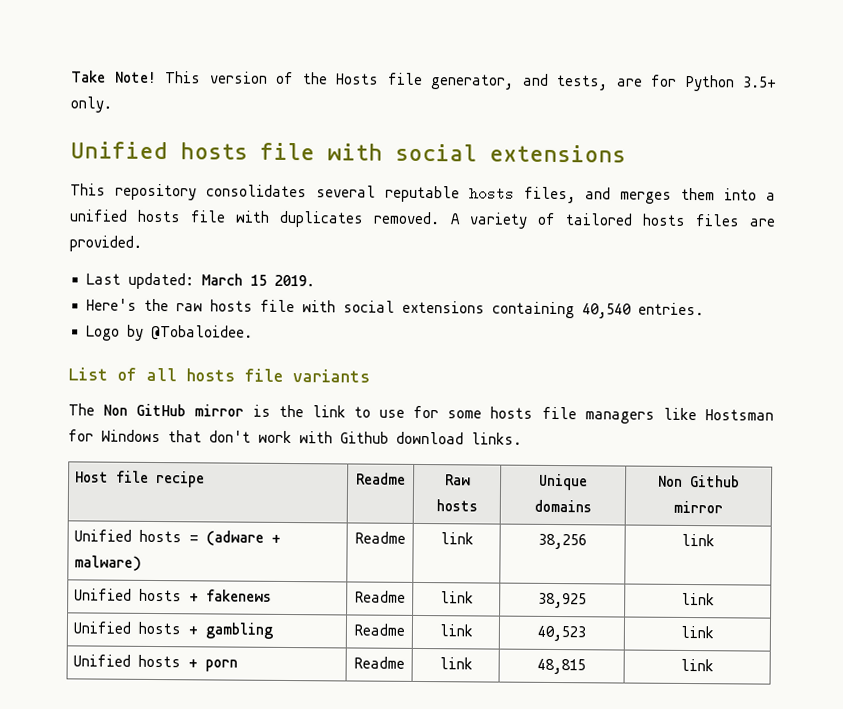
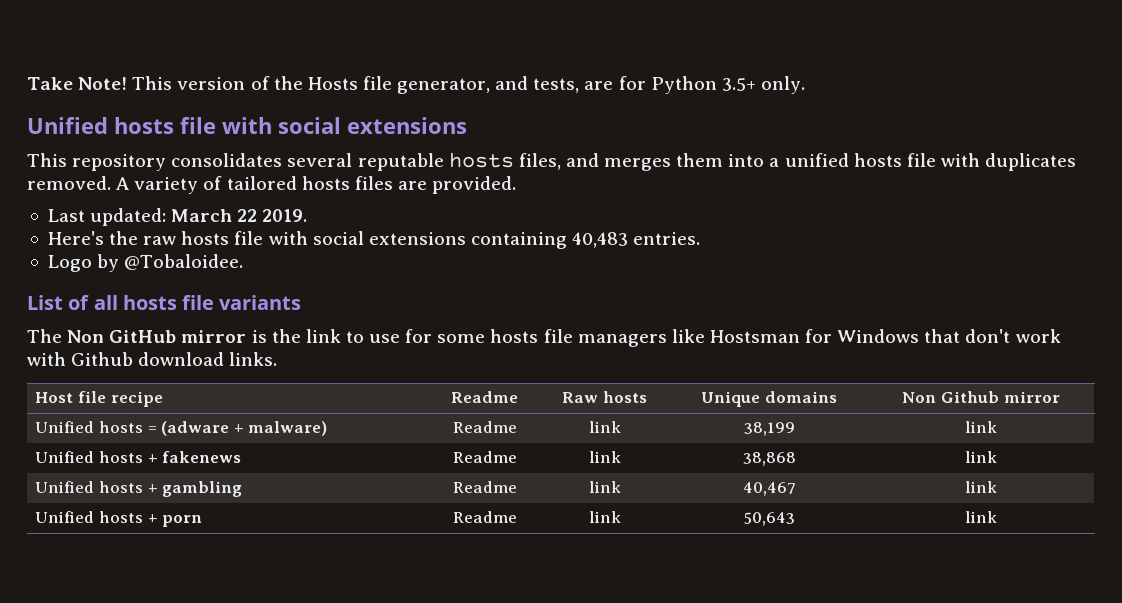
[249,274,267,286] 15 -> [237,209,258,222] 22
[581,303,632,319] 40,540 -> [572,232,629,248] 40,483
[538,533,587,550] 38,256 -> [743,422,795,436] 38,199
[538,592,587,609] 38,925 -> [742,452,796,466] 38,868
[537,625,586,642] 40,523 -> [742,482,796,496] 40,467
[537,658,586,675] 48,815 -> [743,512,795,526] 50,643

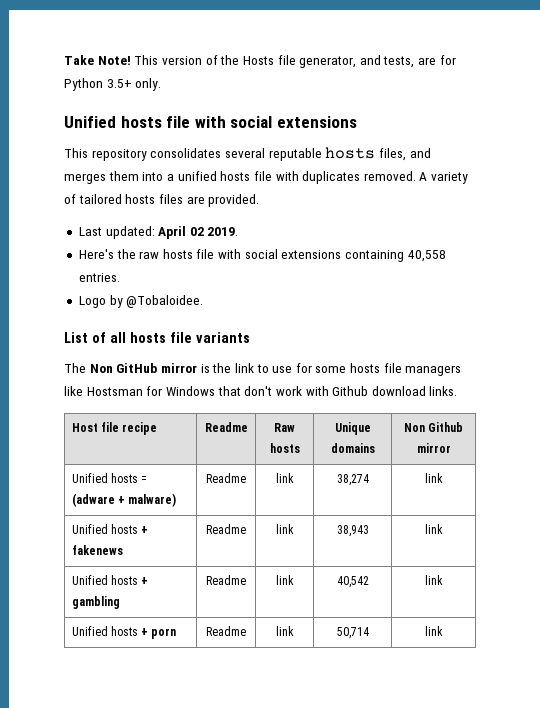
[171,209,258,222] March 22 -> [158,226,204,239] April 02
[572,232,629,248] 40,483 -> [407,250,446,262] 40,558
[743,422,795,436] 38,199 -> [336,474,369,486] 38,274
[742,452,796,466] 38,868 -> [336,525,369,537] 38,943
[742,482,796,496] 40,467 -> [336,576,369,588] 40,542
[743,512,795,526] 50,643 -> [336,627,369,639] 50,714

